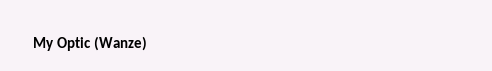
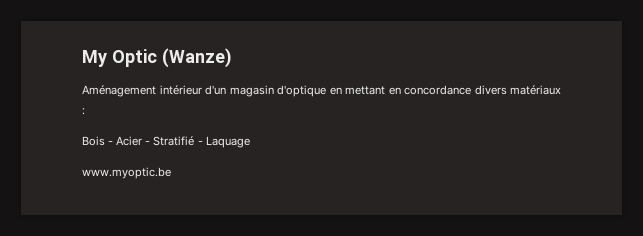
(148, 43) none -> [82,85,561,97] [82,108,85,115] [82,136,250,148] [82,167,171,179] // Aménagement intérieur d'un magasin d'optique en mettant en concordance divers matériaux : // Bois - Acier - Stratifié - Laquage // www.myoptic.be

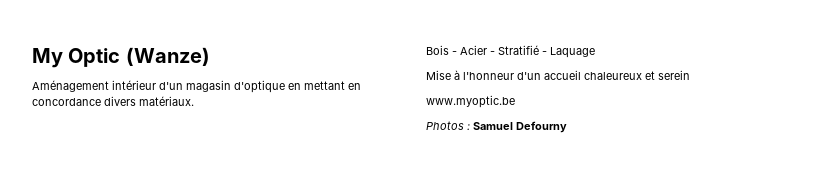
[510,85,561,95] [82,108,85,115] matériaux : -> [139,96,194,106] matériaux.
[82,167,171,179] www.myoptic.be -> [426,70,690,80] [426,95,515,108] [426,121,567,133] Mise à l'honneur d'un accueil chaleureux et serein // www.myoptic.be // Photos : Samuel Defourny

